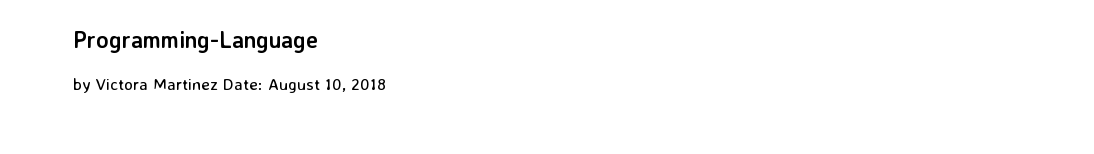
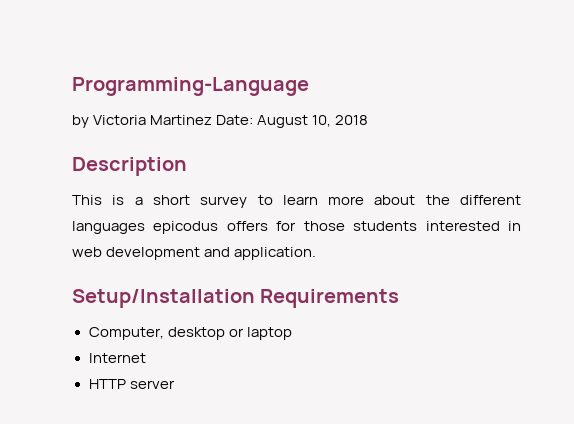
[96,79,148,90] Victora -> [93,115,147,125] Victoria
(386, 84) none -> [72,157,187,176] [72,195,521,208] [72,221,522,234] [72,247,317,260] [72,289,400,308] [88,327,292,340] [88,353,146,363] [88,379,175,389] // Description // This is a short survey to learn more about the different languages epicodus offers for those students interested in web development and application. // Setup/Installation Requirements // Computer, desktop or laptop // Internet // HTTP server

